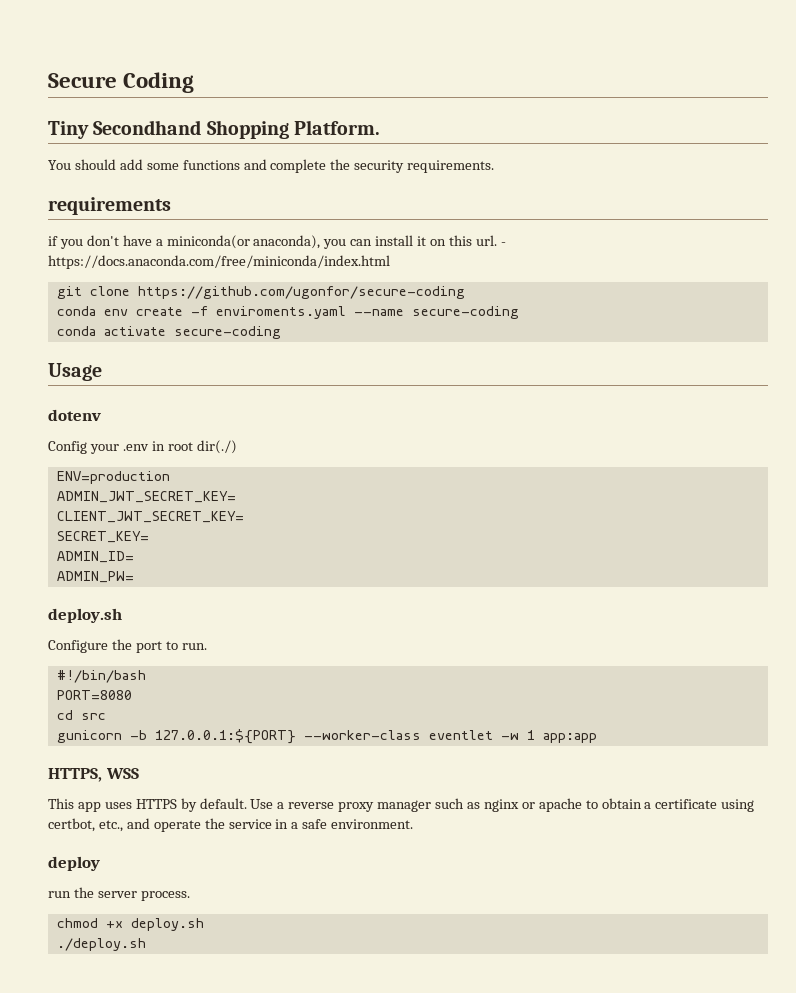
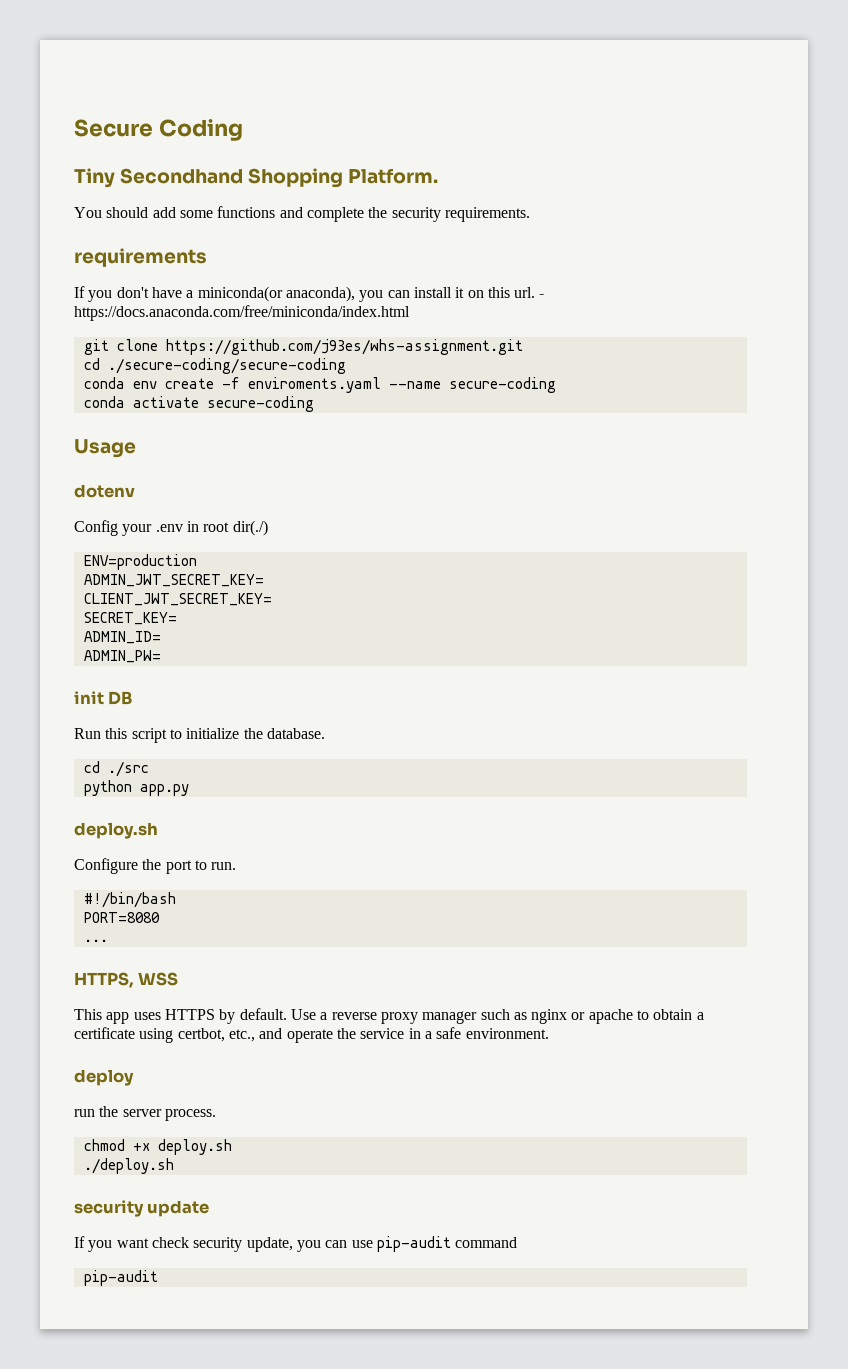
[48,236,58,246] if -> [74,286,85,298] If
[137,286,465,299] https://github.com/ugonfor/secure-coding -> [165,339,523,355] [83,358,346,374] https://github.com/j93es/whs-assignment.git // cd ./secure-coding/secure-coding
(134, 577) none -> [74,691,133,705] [74,728,325,743] [83,761,149,777] [83,780,189,796] // init DB // Run this script to initialize the database. // cd ./src // python app.py
[56,710,106,720] [56,729,597,744] cd src // gunicorn -b 127.0.0.1:${PORT} --worker-class eventlet -w 1 app:app -> [83,939,108,942] ...
(146, 944) none -> [74,1200,210,1217] [74,1236,518,1252] [83,1270,158,1286] // security update // If you want check security update, you can use pip-audit command // pip-audit

